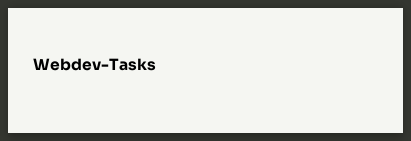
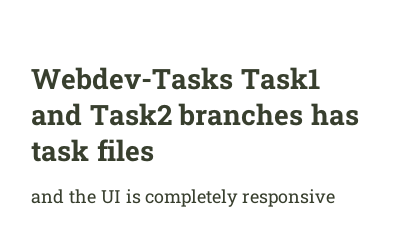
(156, 64) none -> [240,67,320,90] [31,103,359,126] [31,139,154,162] [31,189,336,207] Task1 and Task2 branches has task files // and the UI is completely responsive

